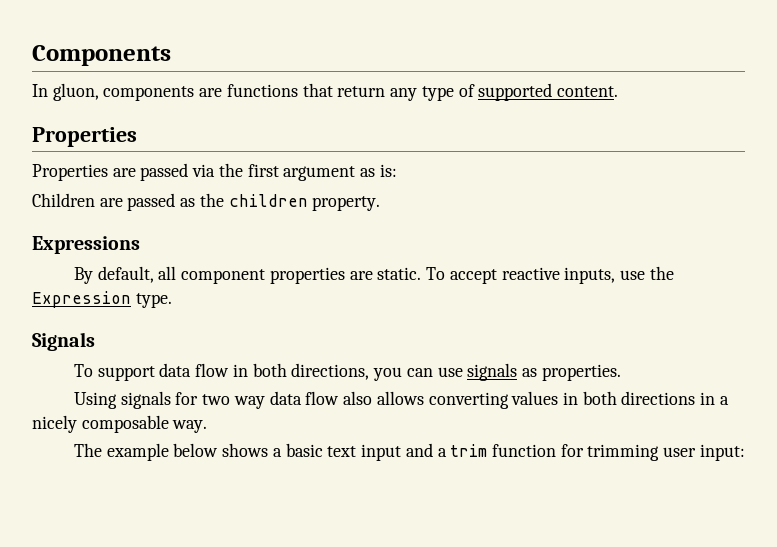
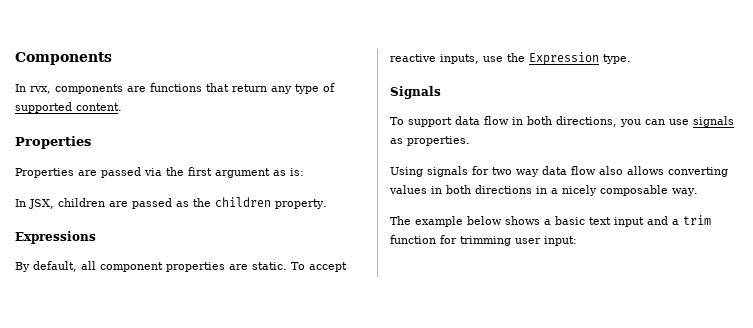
[52,83,99,101] gluon, -> [30,86,51,94] rvx,
[32,193,95,207] Children -> [15,198,105,209] In JSX, children

